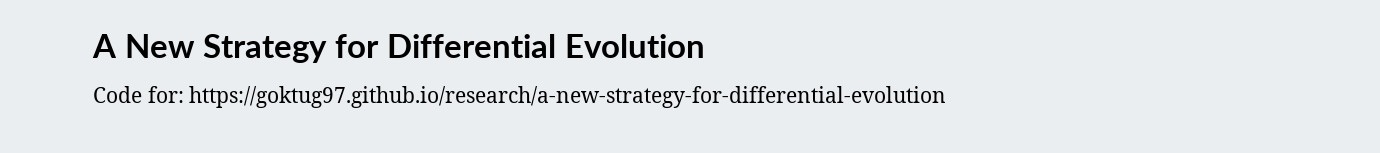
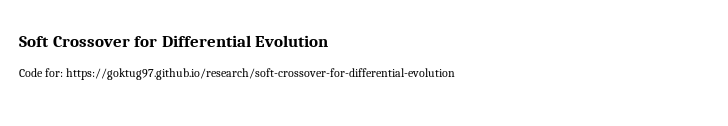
[92,34,327,63] A New Strategy -> [19,36,130,47] Soft Crossover
[189,86,947,108] https://goktug97.github.io/research/a-new-strategy-for-differential-evolution -> [66,68,456,80] https://goktug97.github.io/research/soft-crossover-for-differential-evolution

